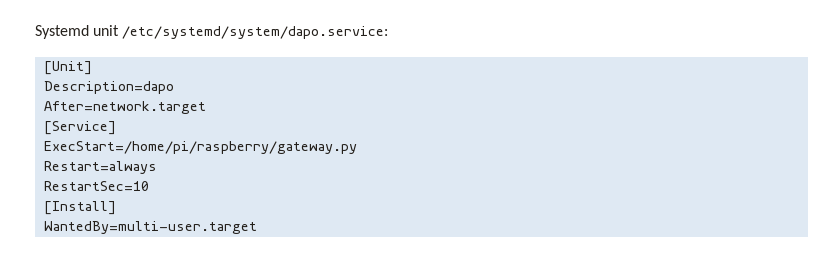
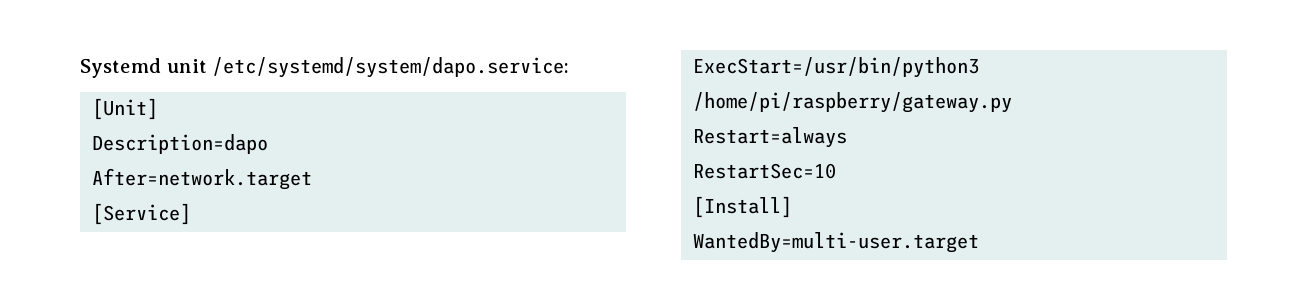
[44,141,358,154] ExecStart=/home/pi/raspberry/gateway.py -> [693,57,980,78] [693,92,1013,113] ExecStart=/usr/bin/python3 /home/pi/raspberry/gateway.py

